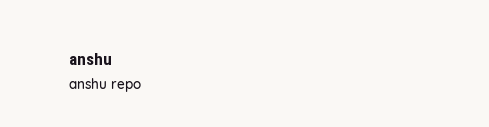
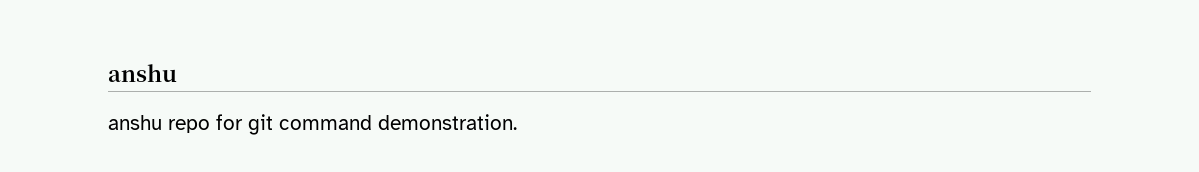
(141, 86) none -> [216,114,517,135] for git command demonstration.

